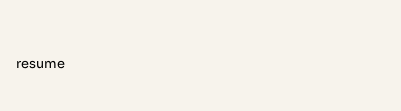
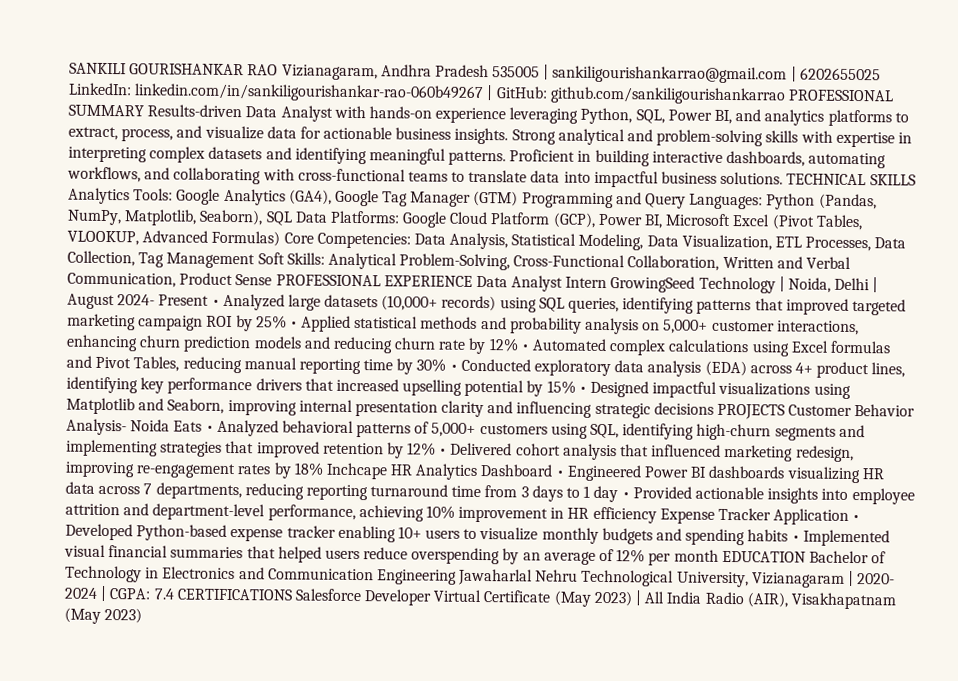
[16,60,65,69] resume -> [69,62,881,84] [68,82,894,105] [68,104,909,127] [68,125,912,148] [68,146,887,169] [67,166,916,188] [68,187,877,210] [67,209,863,231] [67,230,907,252] [67,250,852,271] [67,272,879,294] [67,293,906,316] [67,313,859,336] [66,334,891,357] [66,355,906,379] [66,376,851,399] [66,397,916,420] [66,418,865,441] [66,439,854,463] [65,461,884,484] [65,481,915,505] [65,503,861,525] [65,523,890,547] [64,544,887,566] [65,565,896,588] [64,585,896,610] [64,607,143,624] SANKILI GOURISHANKAR RAO Vizianagaram, Andhra Pradesh 535005 | sankiligourishankarrao@gmail.com | 6202655025 LinkedIn: linkedin.com/in/sankiligourishankar-rao-060b49267 | GitHub: github.com/sankiligourishankarrao PROFESSIONAL SUMMARY Results-driven Data Analyst with hands-on experience leveraging Python, SQL, Power BI, and analytics platforms to extract, process, and visualize data for actionable business insights. Strong analytical and problem-solving skills with expertise in interpreting complex datasets and identifying meaningful patterns. Proficient in building interactive dashboards, automating workflows, and collaborating with cross-functional teams to translate data into impactful business solutions. TECHNICAL SKILLS Analytics Tools: Google Analytics (GA4), Google Tag Manager (GTM) Programming and Query Languages: Python (Pandas, NumPy, Matplotlib, Seaborn), SQL Data Platforms: Google Cloud Platform (GCP), Power BI, Microsoft Excel (Pivot Tables, VLOOKUP, Advanced Formulas) Core Competencies: Data Analysis, Statistical Modeling, Data Visualization, ETL Processes, Data Collection, Tag Management Soft Skills: Analytical Problem-Solving, Cross-Functional Collaboration, Written and Verbal Communication, Product Sense PROFESSIONAL EXPERIENCE Data Analyst Intern GrowingSeed Technology | Noida, Delhi | August 2024- Present • Analyzed large datasets (10,000+ records) using SQL queries, identifying patterns that improved targeted marketing campaign ROI by 25% • Applied statistical methods and probability analysis on 5,000+ customer interactions, enhancing churn prediction models and reducing churn rate by 12% • Automated complex calculations using Excel formulas and Pivot Tables, reducing manual reporting time by 30% • Conducted exploratory data analysis (EDA) across 4+ product lines, identifying key performance drivers that increased upselling potential by 15% • Designed impactful visualizations using Matplotlib and Seaborn, improving internal presentation clarity and influencing strategic decisions PROJECTS Customer Behavior Analysis- Noida Eats • Analyzed behavioral patterns of 5,000+ customers using SQL, identifying high-churn segments and implementing strategies that improved retention by 12% • Delivered cohort analysis that influenced marketing redesign, improving re-engagement rates by 18% Inchcape HR Analytics Dashboard • Engineered Power BI dashboards visualizing HR data across 7 departments, reducing reporting turnaround time from 3 days to 1 day • Provided actionable insights into employee attrition and department-level performance, achieving 10% improvement in HR efficiency Expense Tracker Application • Developed Python-based expense tracker enabling 10+ users to visualize monthly budgets and spending habits • Implemented visual financial summaries that helped users reduce overspending by an average of 12% per month EDUCATION Bachelor of Technology in Electronics and Communication Engineering Jawaharlal Nehru Technological University, Vizianagaram | 2020- 2024 | CGPA: 7.4 CERTIFICATIONS Salesforce Developer Virtual Certificate (May 2023) | All India Radio (AIR), Visakhapatnam (May 2023)

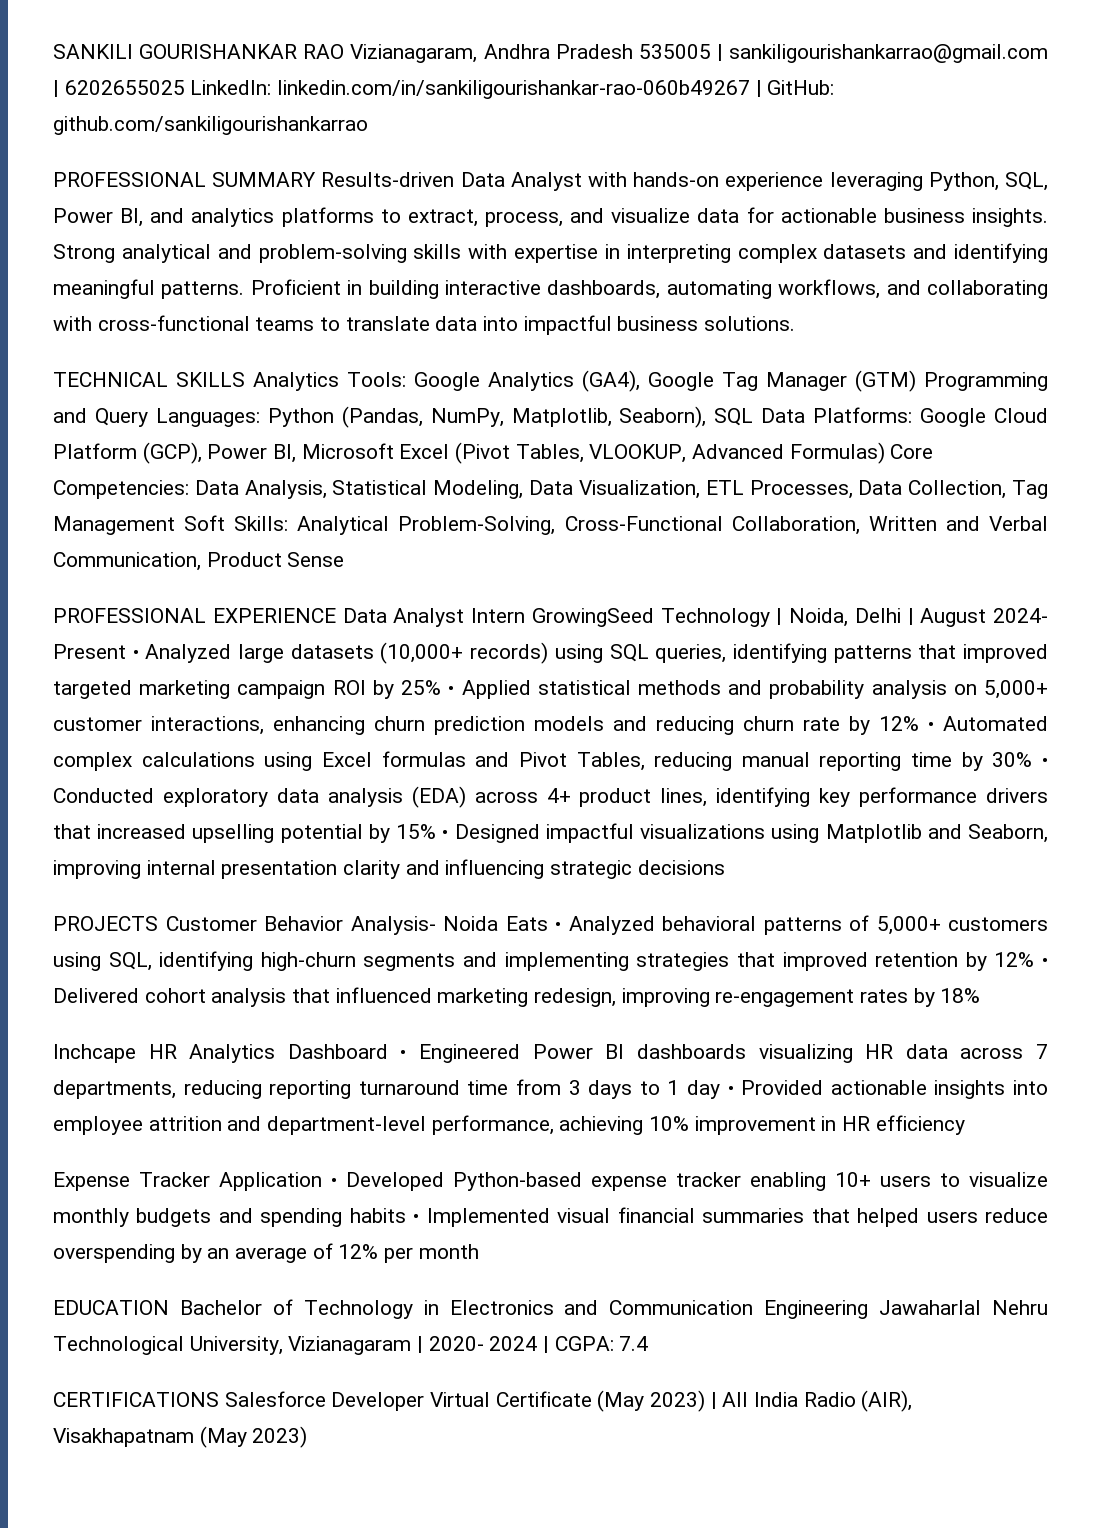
(786, 95) none -> (368, 125) //
(784, 178) none -> (796, 323) //
(273, 280) none -> (345, 559) //
(714, 408) none -> (725, 867) //
(324, 469) none -> (981, 995) //
(657, 515) none -> (965, 1125) //
(719, 555) none -> (479, 1251) //
(174, 594) none -> (649, 1343) //

